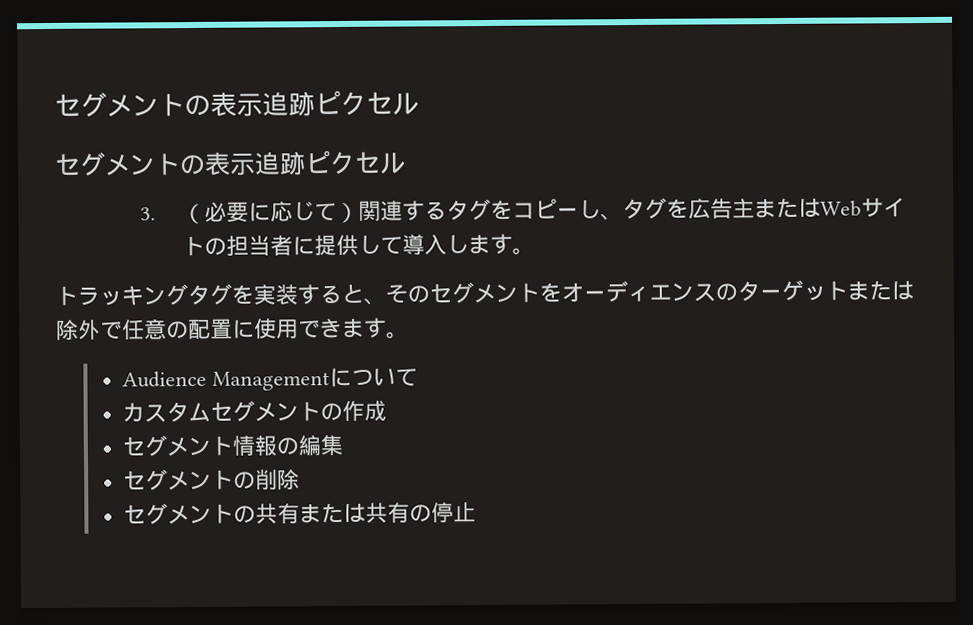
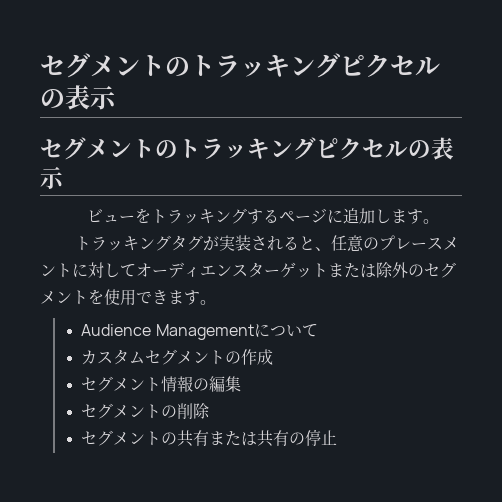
[54,90,419,117] [54,151,406,176] [139,197,907,225] [182,234,448,257] セグメントの表示追跡ピクセル // セグメントの表示追跡ピクセル // 3.（必要に応じて）関連するタグをコピーし、タグを広告主またはWebサイトの担当者に提供して導入 -> [40,53,440,78] [40,85,117,110] [40,137,454,160] [40,166,64,189] [87,208,376,224] セグメントのトラッキングピクセルの表示 // セグメントのトラッキングピクセルの表示 // ビューをトラッキングするページに追加
[231,282,562,306] を実装すると、そのセグメントを -> [202,235,459,252] [40,262,136,278] が実装されると、任意のプレースメントに対して
[715,283,738,301] の -> (248, 270) none
[100,318,255,340] で任意の配置に -> [408,262,456,278] [40,289,104,305] のセグメントを

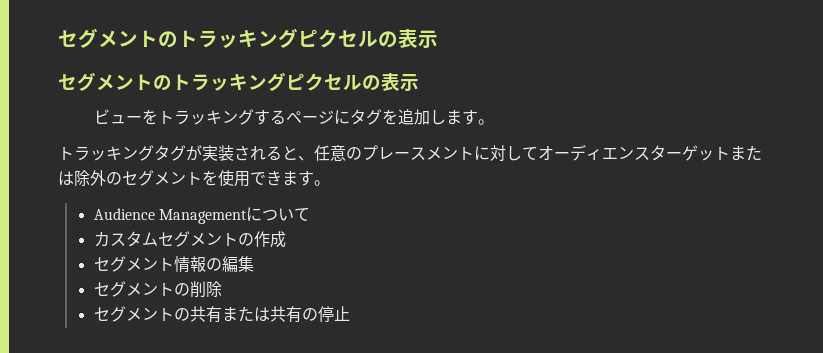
(344, 216) none -> [350,109,399,125] タグを

